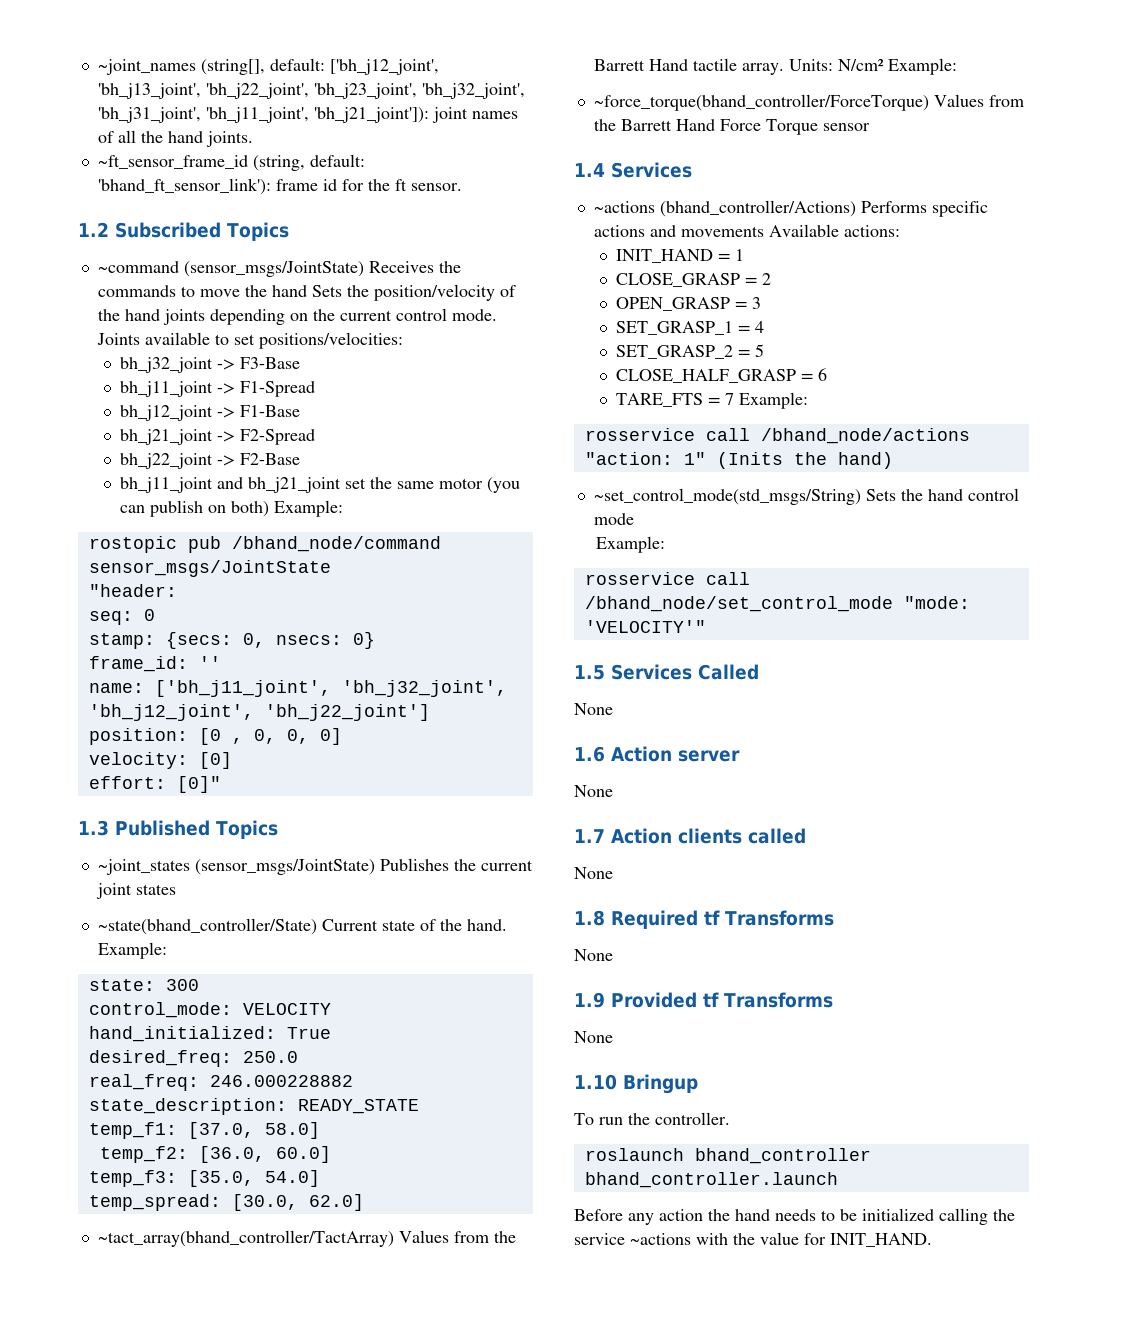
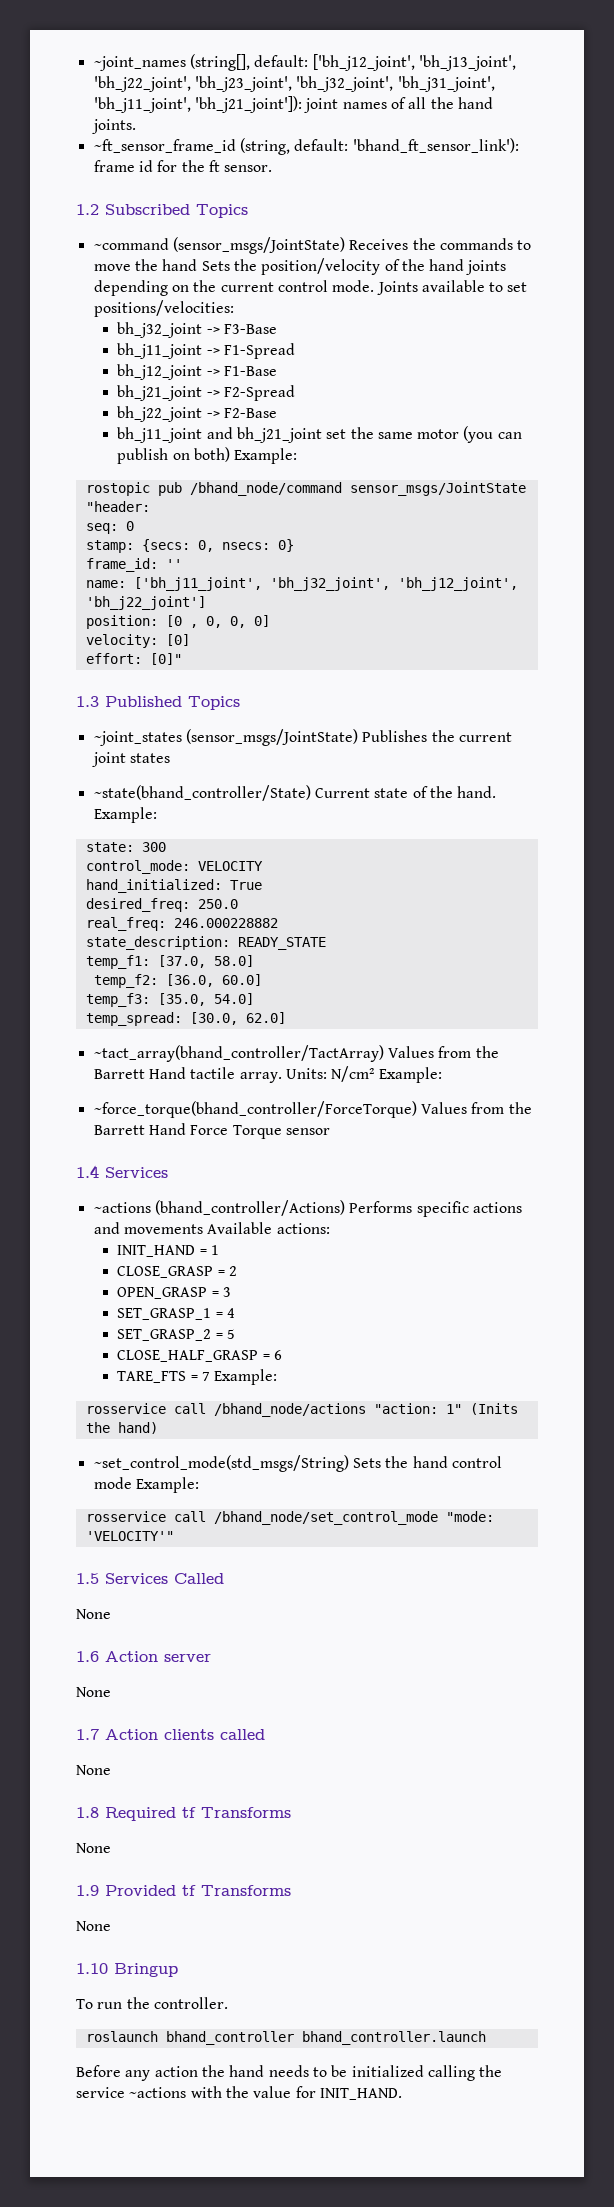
(634, 519) // -> (132, 1483) none

